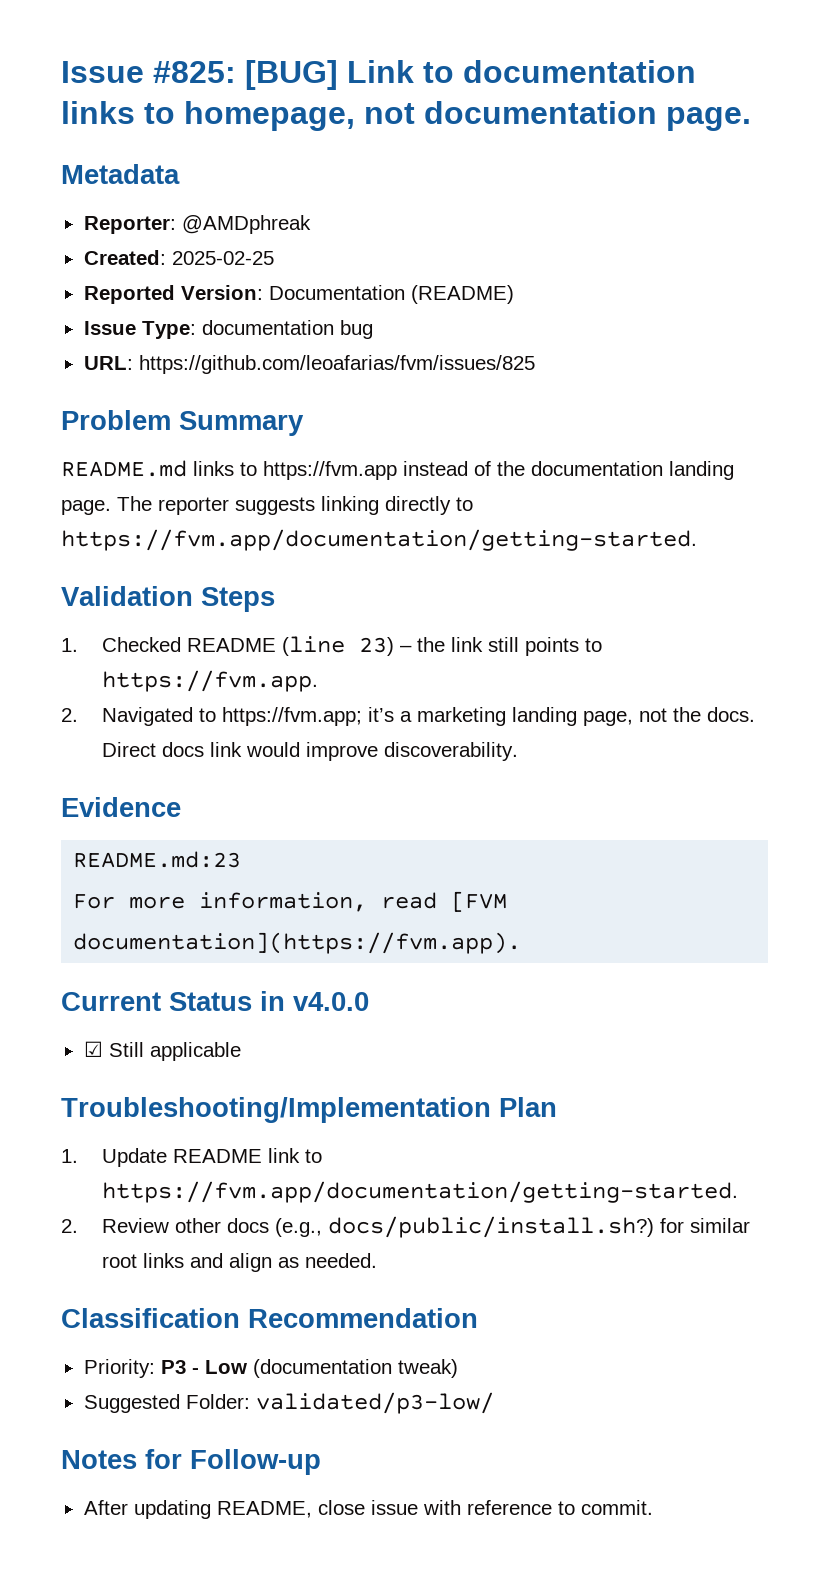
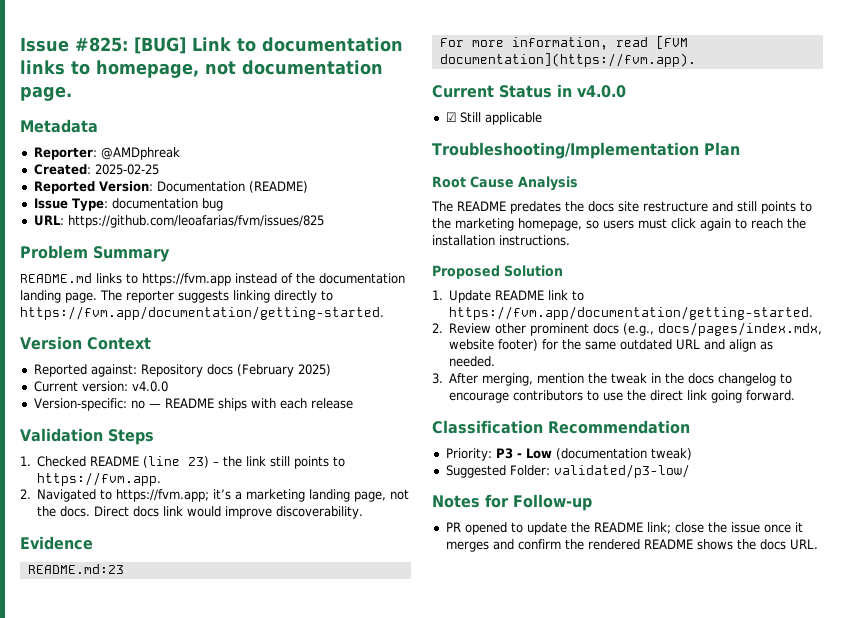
(697, 540) none -> [20,336,151,350] [33,364,331,377] [33,381,168,392] [33,398,353,411] // Version Context // Reported against: Repository docs (February 2025) // Current version: v4.0.0 // Version-specific: no — README ships with each release
(557, 1107) none -> [432,176,578,191] [431,201,812,214] [432,218,806,231] [432,235,570,246] [432,265,563,279] // Root Cause Analysis // The README predates the docs site restructure and still points to the marketing homepage, so users must click again to reach the installation instructions. // Proposed Solution
(221, 1225) none -> [530,323,590,336] prominent
[327,1216,750,1238] [101,1253,377,1272] docs/public/install.sh?) for similar root links and align as needed. -> [658,322,823,336] [449,339,774,352] [449,356,496,367] [432,373,793,386] [449,390,796,403] docs/pages/index.mdx, website footer) for the same outdated URL and align as needed. // 3. After merging, mention the tweak in the docs changelog to encourage contributors to use the direct link going forward.
[83,1500,653,1519] After updating README, close issue with reference to commit. -> [445,522,803,535] [445,539,818,552] PR opened to update the README link; close the issue once it merges and confirm the rendered README shows the docs URL.

